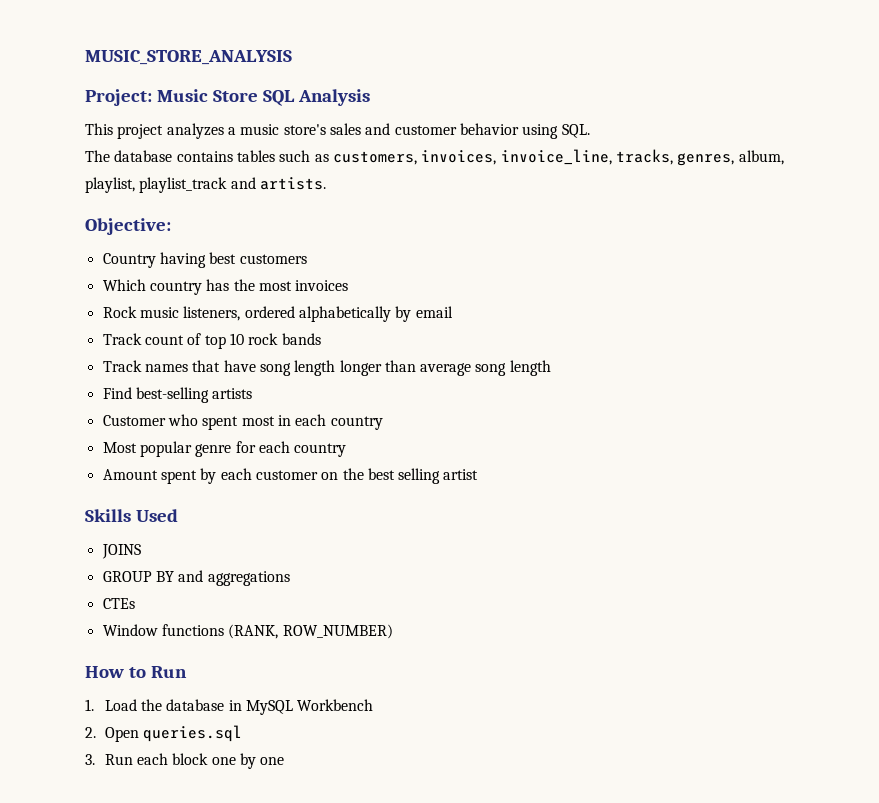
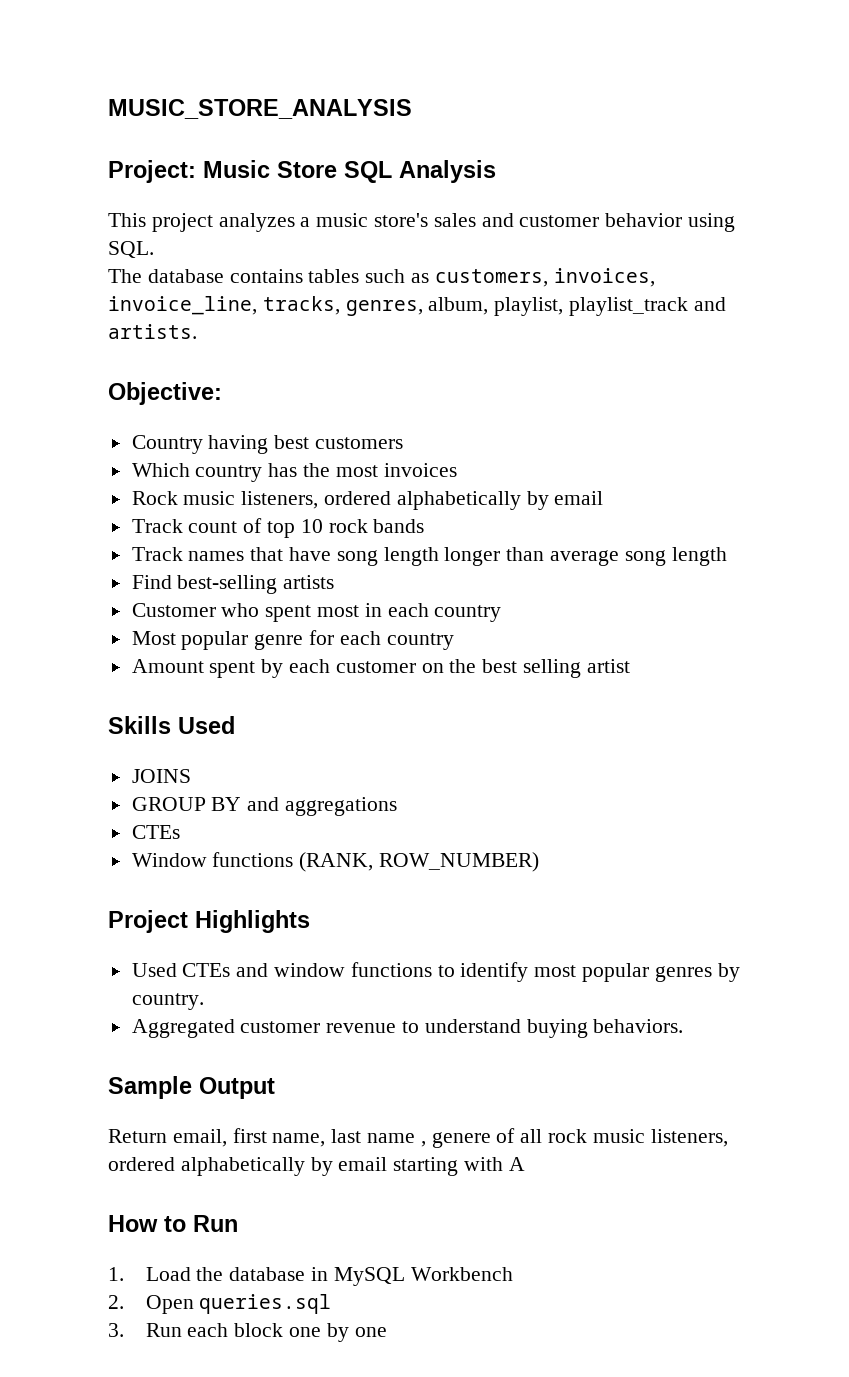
(393, 631) none -> [108,910,310,933] [131,962,740,982] [131,993,204,1010] [131,1019,684,1038] [108,1076,275,1099] [108,1128,728,1148] [108,1157,525,1176] // Project Highlights // Used CTEs and window functions to identify most popular genres by country. // Aggregated customer revenue to understand buying behaviors. // Sample Output // Return email, first name, last name , genere of all rock music listeners, ordered alphabetically by email starting with A

